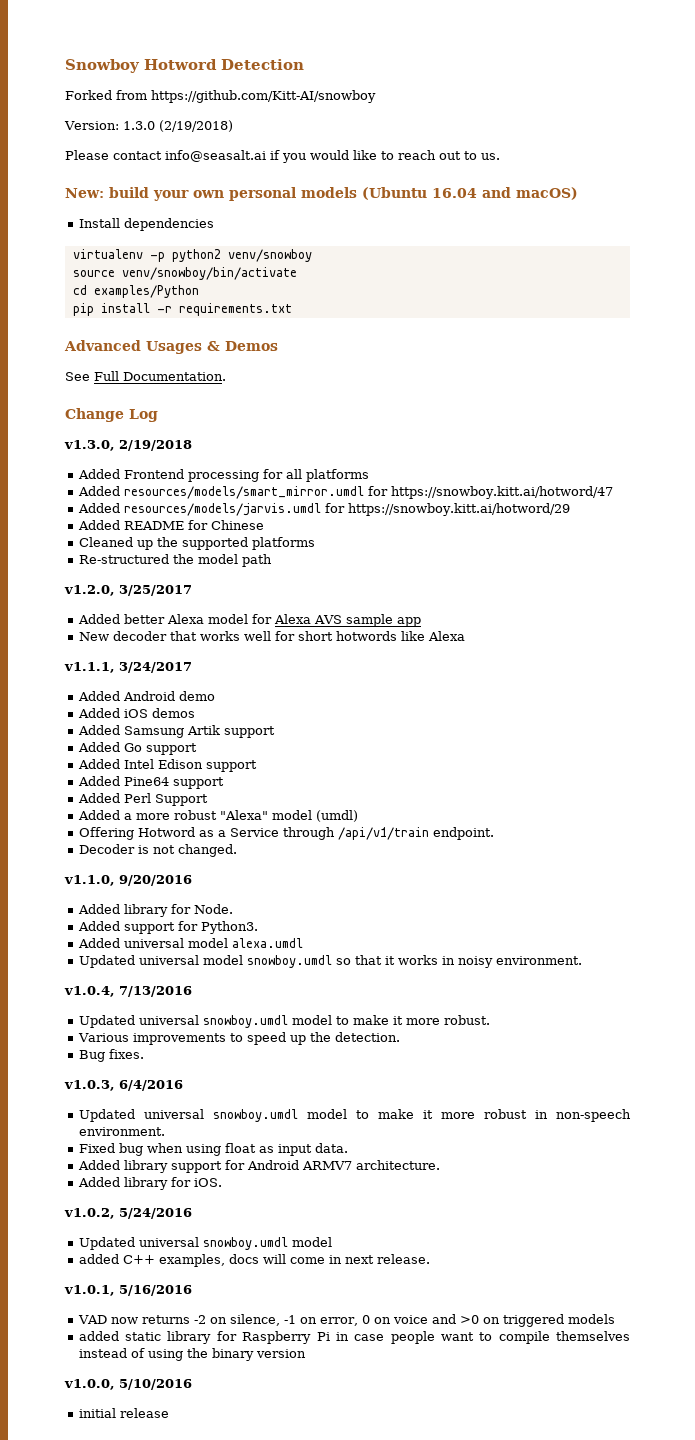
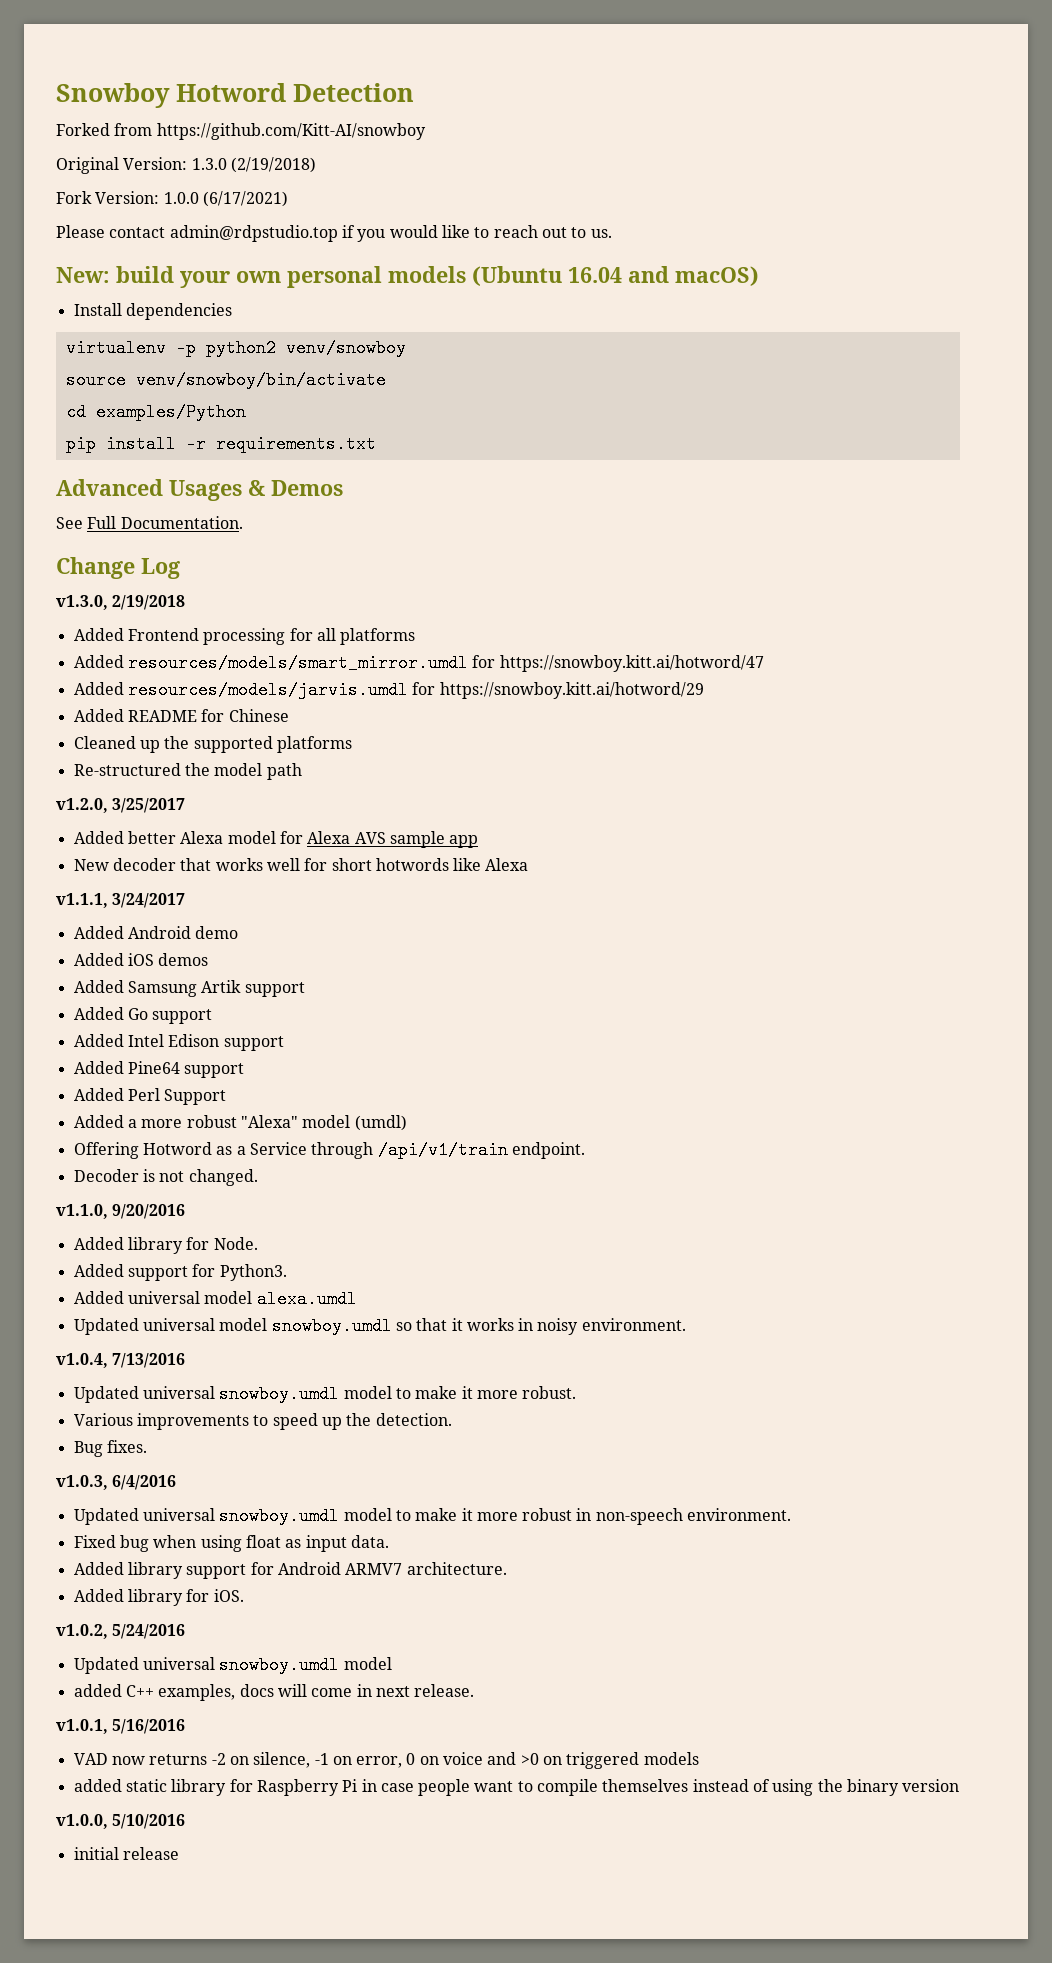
(376, 96) none -> [56,157,119,174] Original
(233, 126) none -> [56,191,288,207] // Fork Version: 1.0.0 (6/17/2021)
[165,150,266,162] info@seasalt.ai -> [169,225,338,242] admin@rdpstudio.top

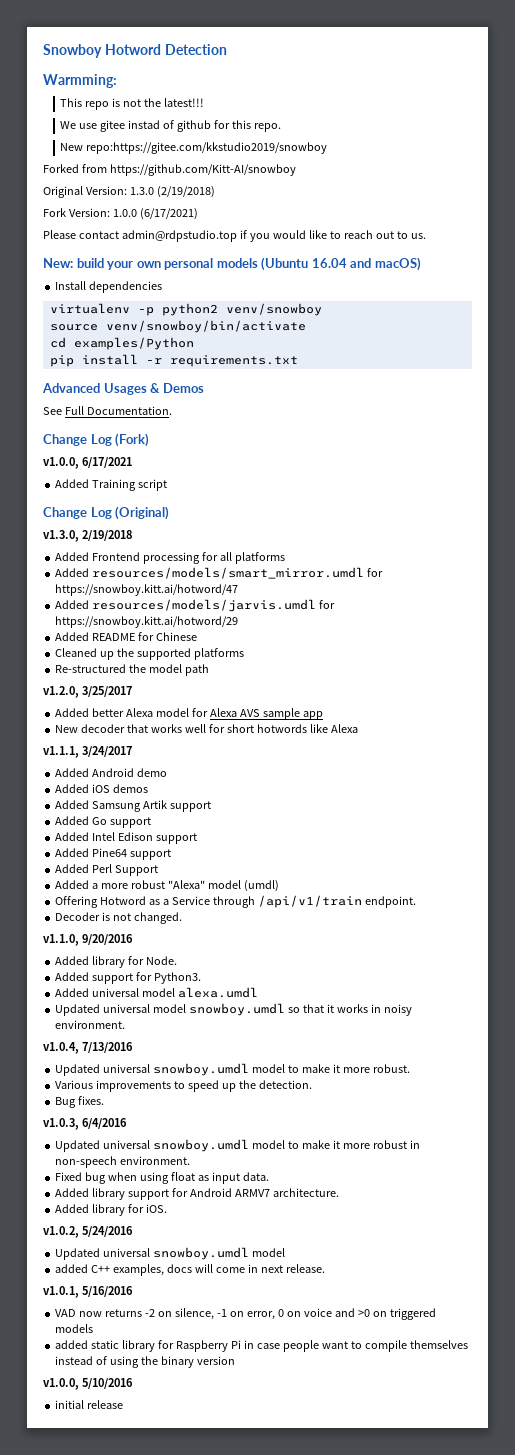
(414, 92) none -> [43,74,117,88] [60,98,205,110] [60,120,281,132] [60,142,328,154] // Warmming: // This repo is not the latest!!! // We use gitee instad of github for this repo. // New repo:https://gitee.com/kkstudio2019/snowboy
(180, 568) none -> [115,433,150,447] [43,457,132,469] [55,479,168,491] [43,506,170,520] (Fork) // v1.0.0, 6/17/2021 // Added Training script // Change Log (Original)

